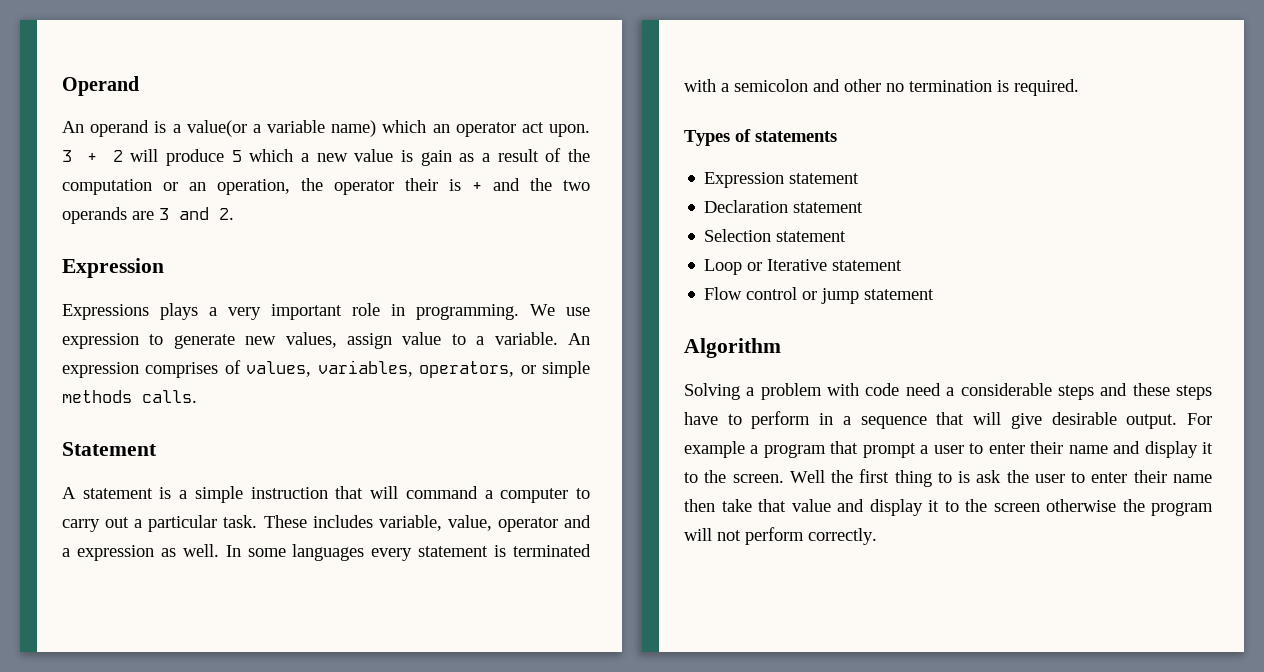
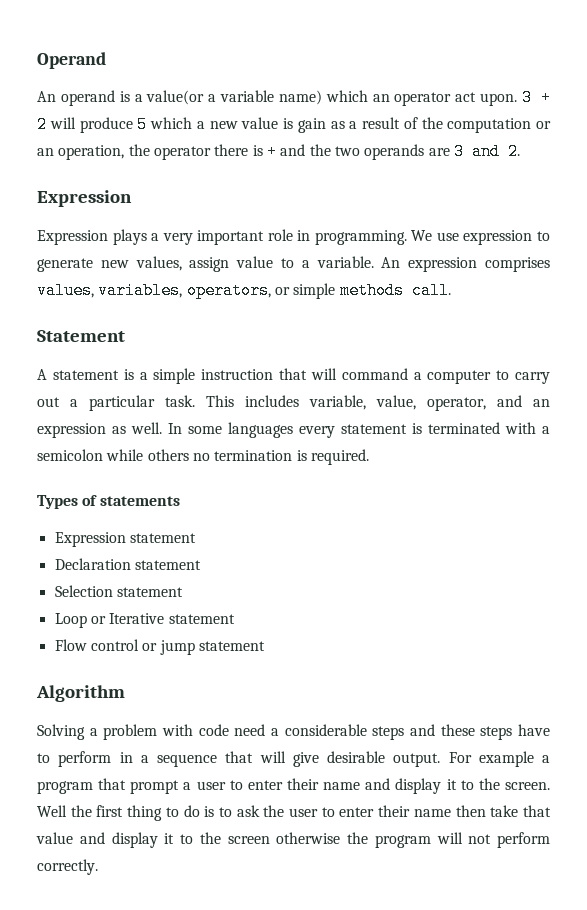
[405,178,438,191] their -> [214,144,249,156] there
[62,304,149,320] Expressions -> [37,230,108,245] Expression
[224,360,241,374] of -> (551, 264) none
[142,390,197,403] calls. -> [411,282,451,299] call.
[263,515,307,528] These -> [206,395,234,407] This
[497,515,591,532] [62,548,70,557] operator and a -> [427,395,550,411] operator, and an
[813,79,881,92] and other -> [106,449,189,461] while others
[958,471,971,483] is -> [183,805,232,817] do is to

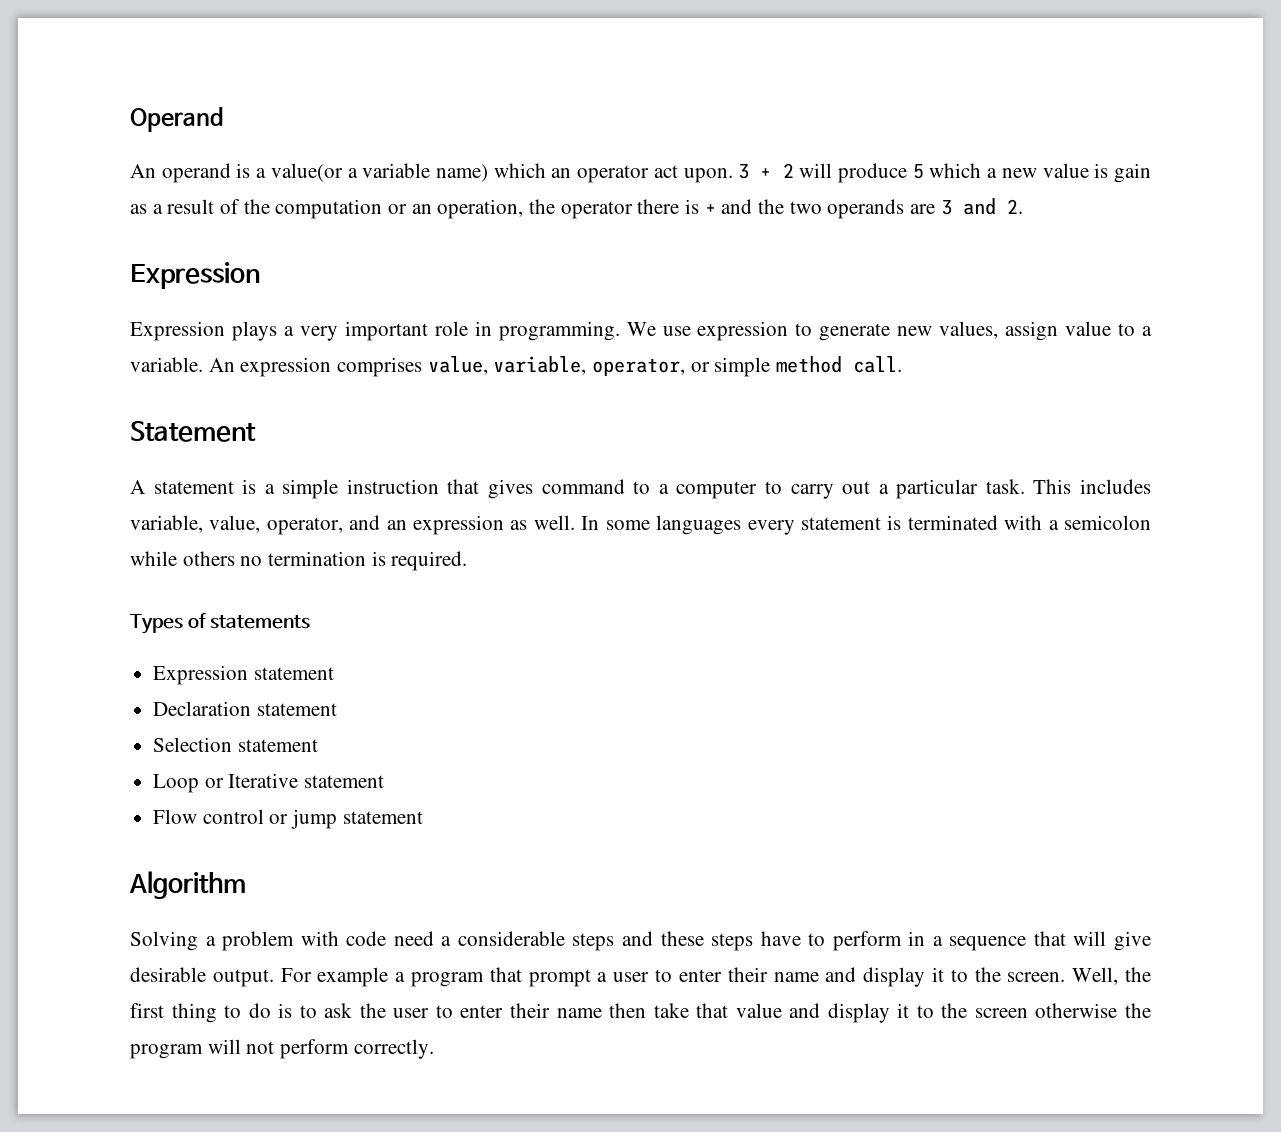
[37,282,271,299] values, variables, operators, -> [427,356,686,376] value, variable, operator,
[339,282,404,299] methods -> [776,356,843,373] method
[310,368,408,380] will command -> [488,479,651,499] gives command to
[37,805,67,817] Well -> [1072,967,1119,985] Well,

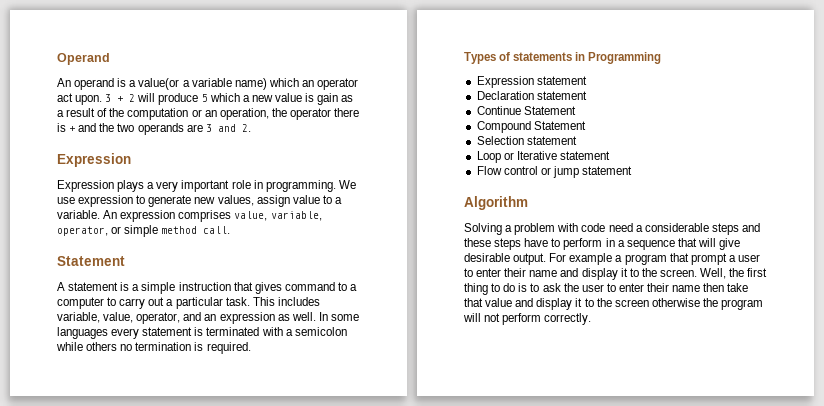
(311, 622) none -> [575,52,662,64] in Programming
(337, 709) none -> [476,106,576,115] [476,121,586,133] // Continue Statement // Compound Statement

